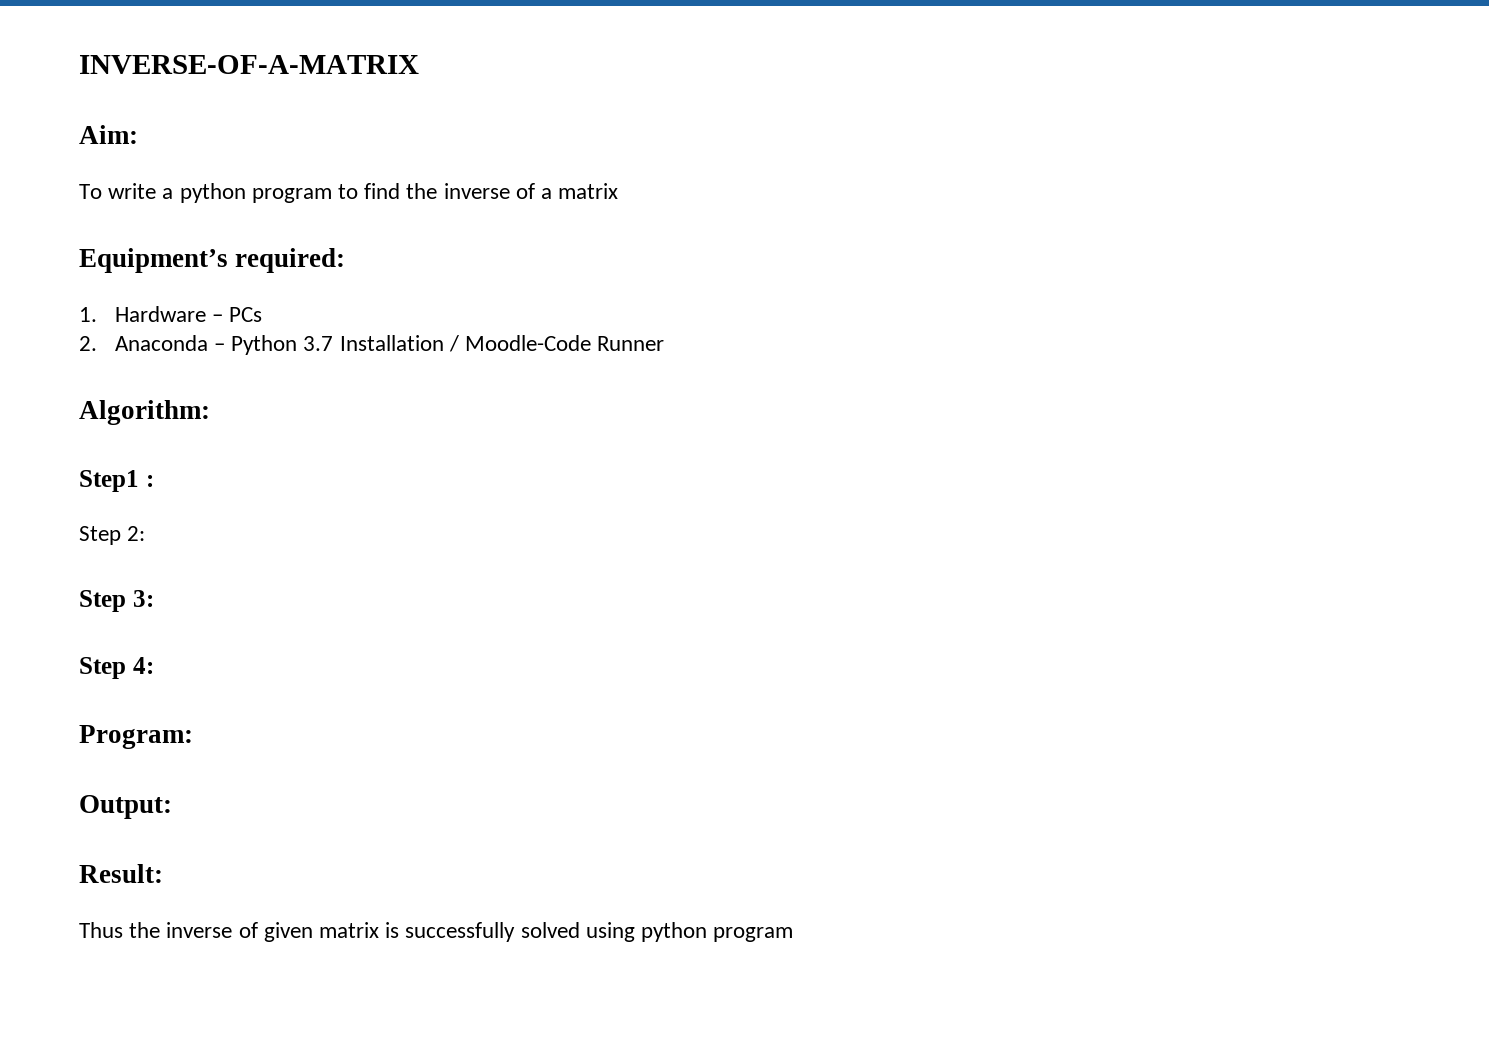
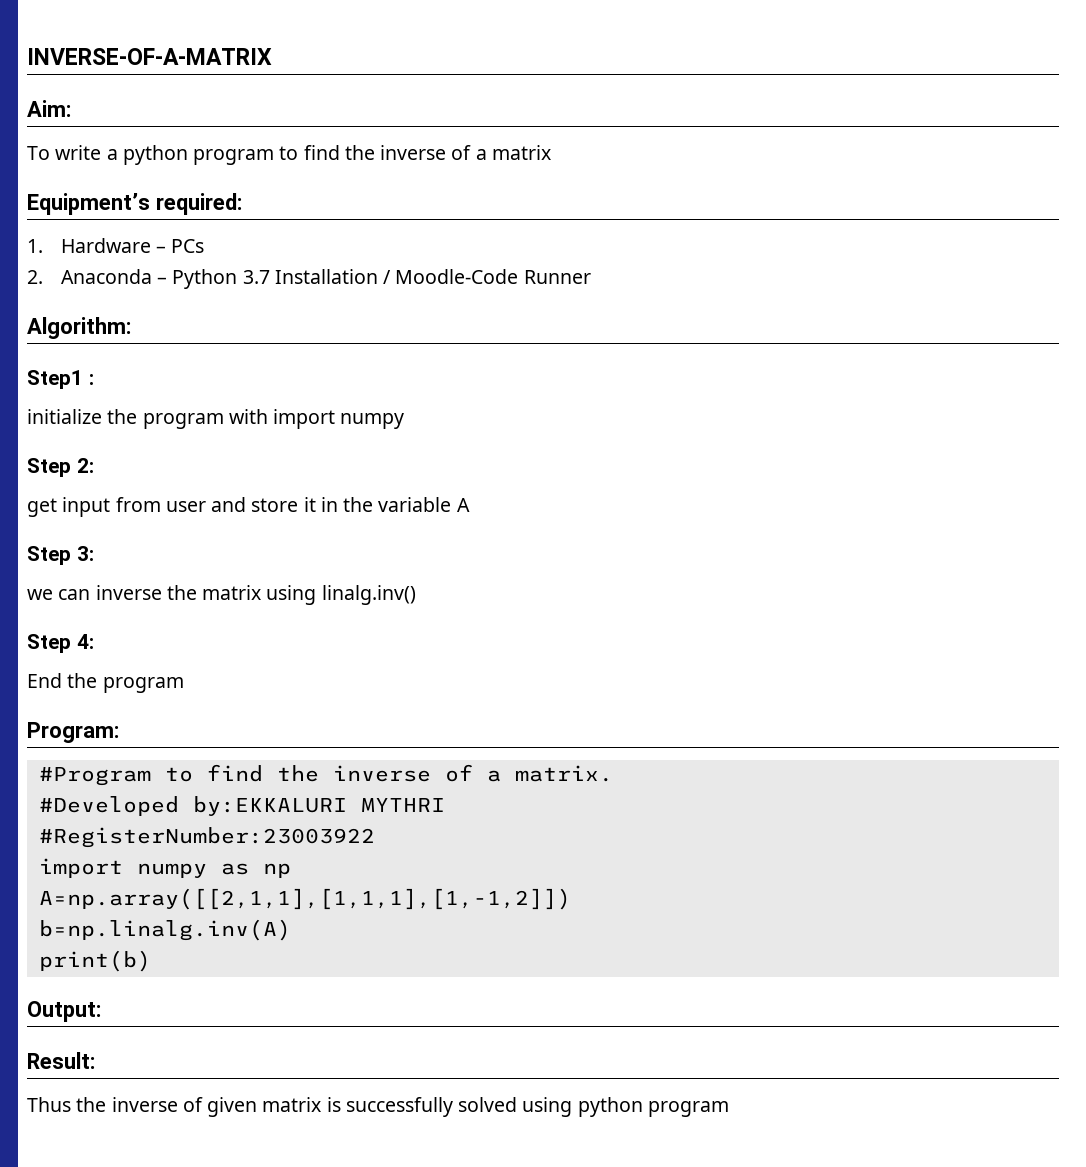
[79,526,146,545] [79,590,154,612] [79,657,154,679] [79,725,193,749] Step 2: // Step 3: // Step 4: // Program: -> [27,409,405,429] [27,458,94,477] [27,497,470,517] [27,546,94,565] [27,585,416,605] [27,634,94,653] [27,673,184,693] [27,722,119,743] [38,764,613,786] [38,796,445,816] [38,827,375,848] [38,858,291,878] [38,888,571,910] [38,919,291,941] [38,950,151,972] initialize the program with import numpy // Step 2: // get input from user and store it in the variable A // Step 3: // we can inverse the matrix using linalg.inv() // Step 4: // End the program // Program: // #Program to find the inverse of a matrix. // #Developed by:EKKALURI MYTHRI // #RegisterNumber:23003922 // import numpy as np // A=np.array([[2,1,1],[1,1,1],[1,-1,2]]) // b=np.linalg.inv(A) // print(b)

